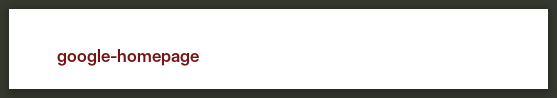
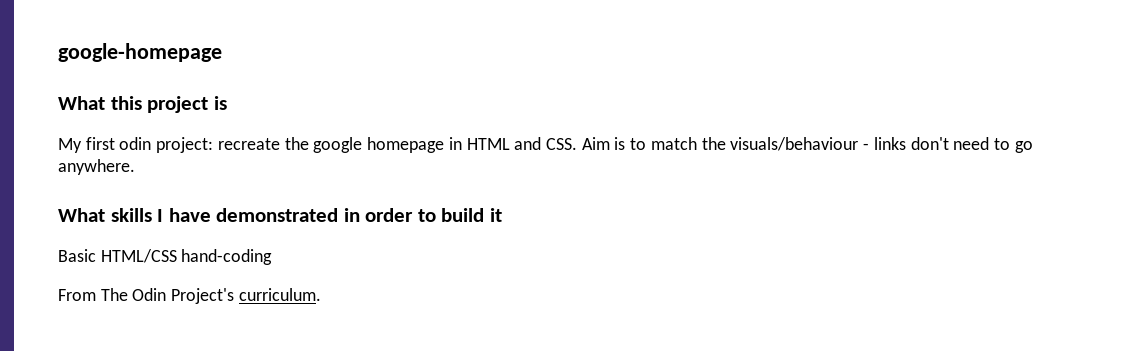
(199, 57) none -> [58,96,227,113] [58,137,1033,153] [58,159,135,175] [58,208,502,222] [58,249,273,265] [58,288,321,304] // What this project is // My first odin project: recreate the google homepage in HTML and CSS. Aim is to match the visuals/behaviour - links don't need to go anywhere. // What skills I have demonstrated in order to build it // Basic HTML/CSS hand-coding // From The Odin Project's curriculum.

